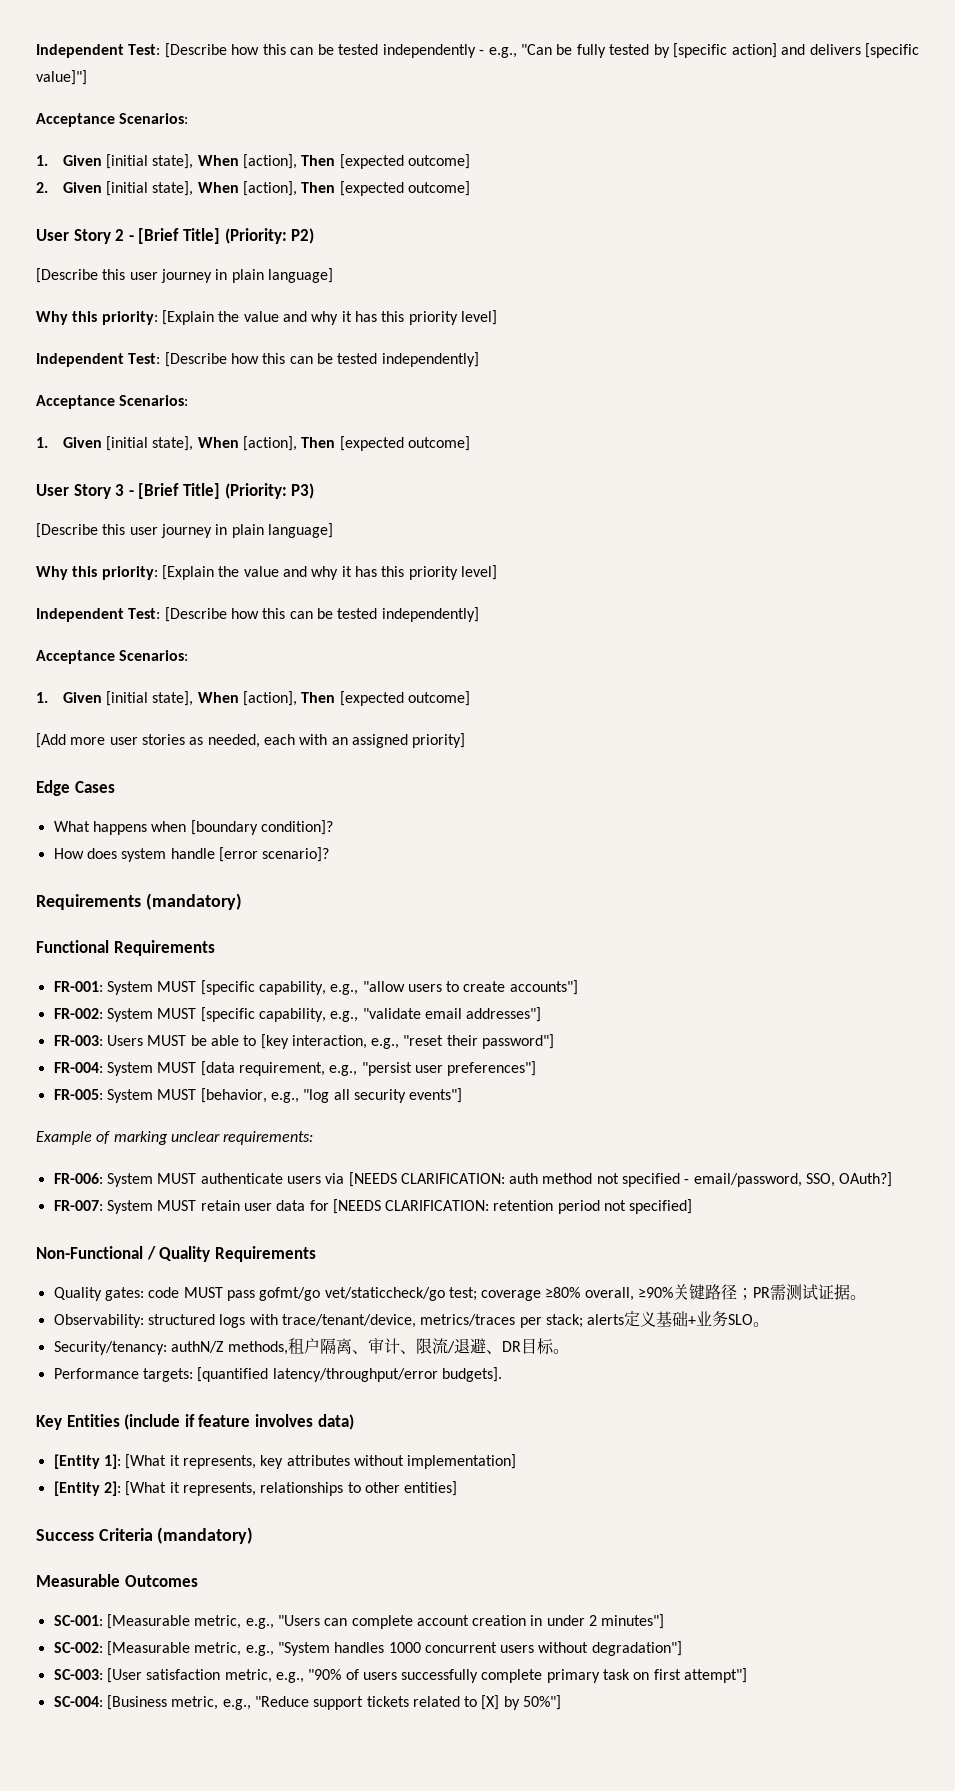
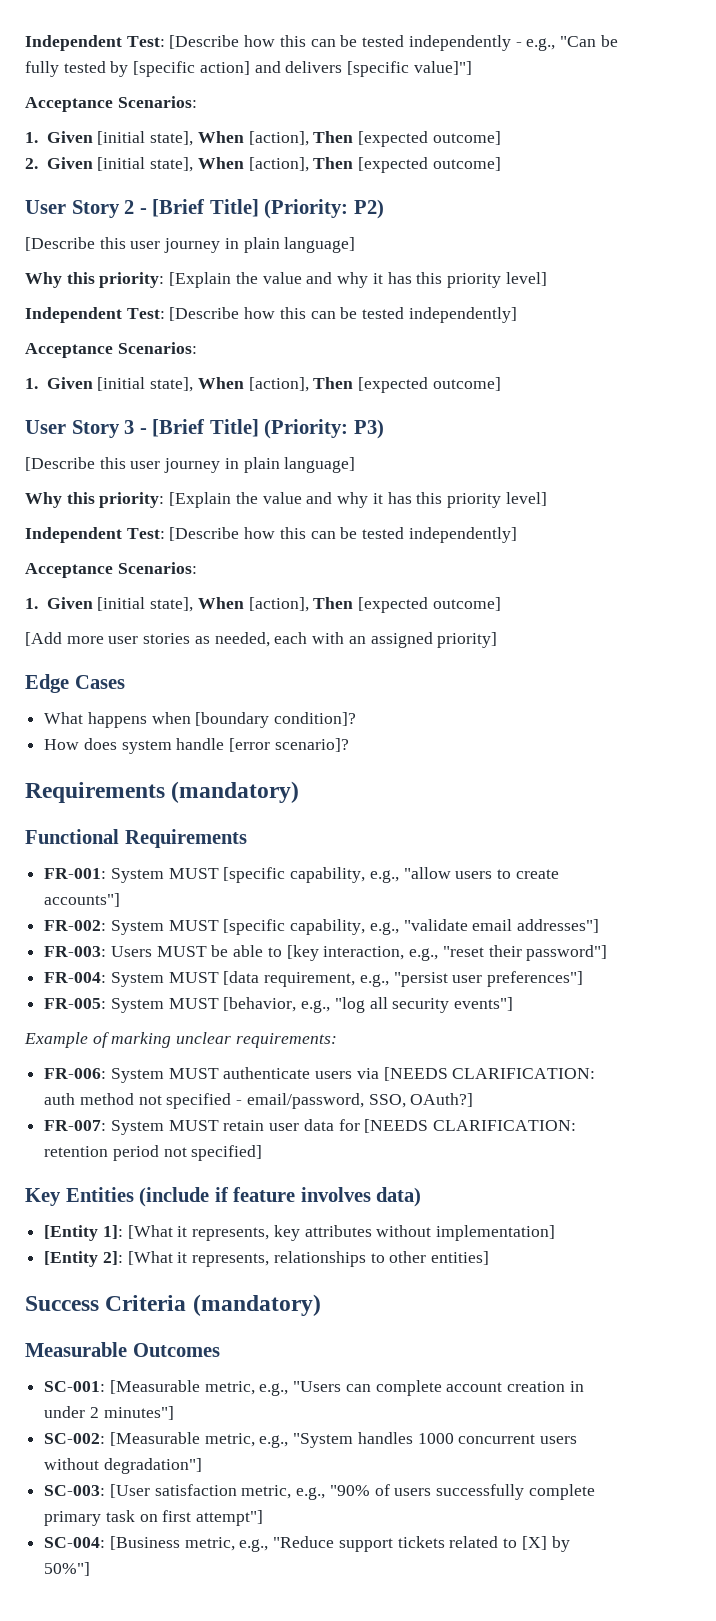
[36,1246,316,1262] [53,1284,867,1301] [53,1311,770,1328] [53,1337,570,1355] [53,1367,502,1382] // Non-Functional / Quality Requirements // Quality gates: code MUST pass gofmt/go vet/staticcheck/go test; coverage ≥80% overall, ≥90%关键路径；PR需测试证据。 // Observability: structured logs with trace/tenant/device, metrics/traces per stack; alerts定义基础+业务SLO。 // Security/tenancy: authN/Z methods,租户隔离、审计、限流/退避、DR目标。 // Performance targets: [quantified latency/throughput/error budgets]. -> (263, 1153) none

